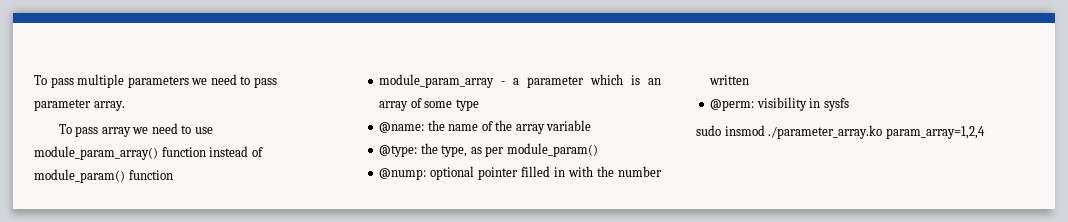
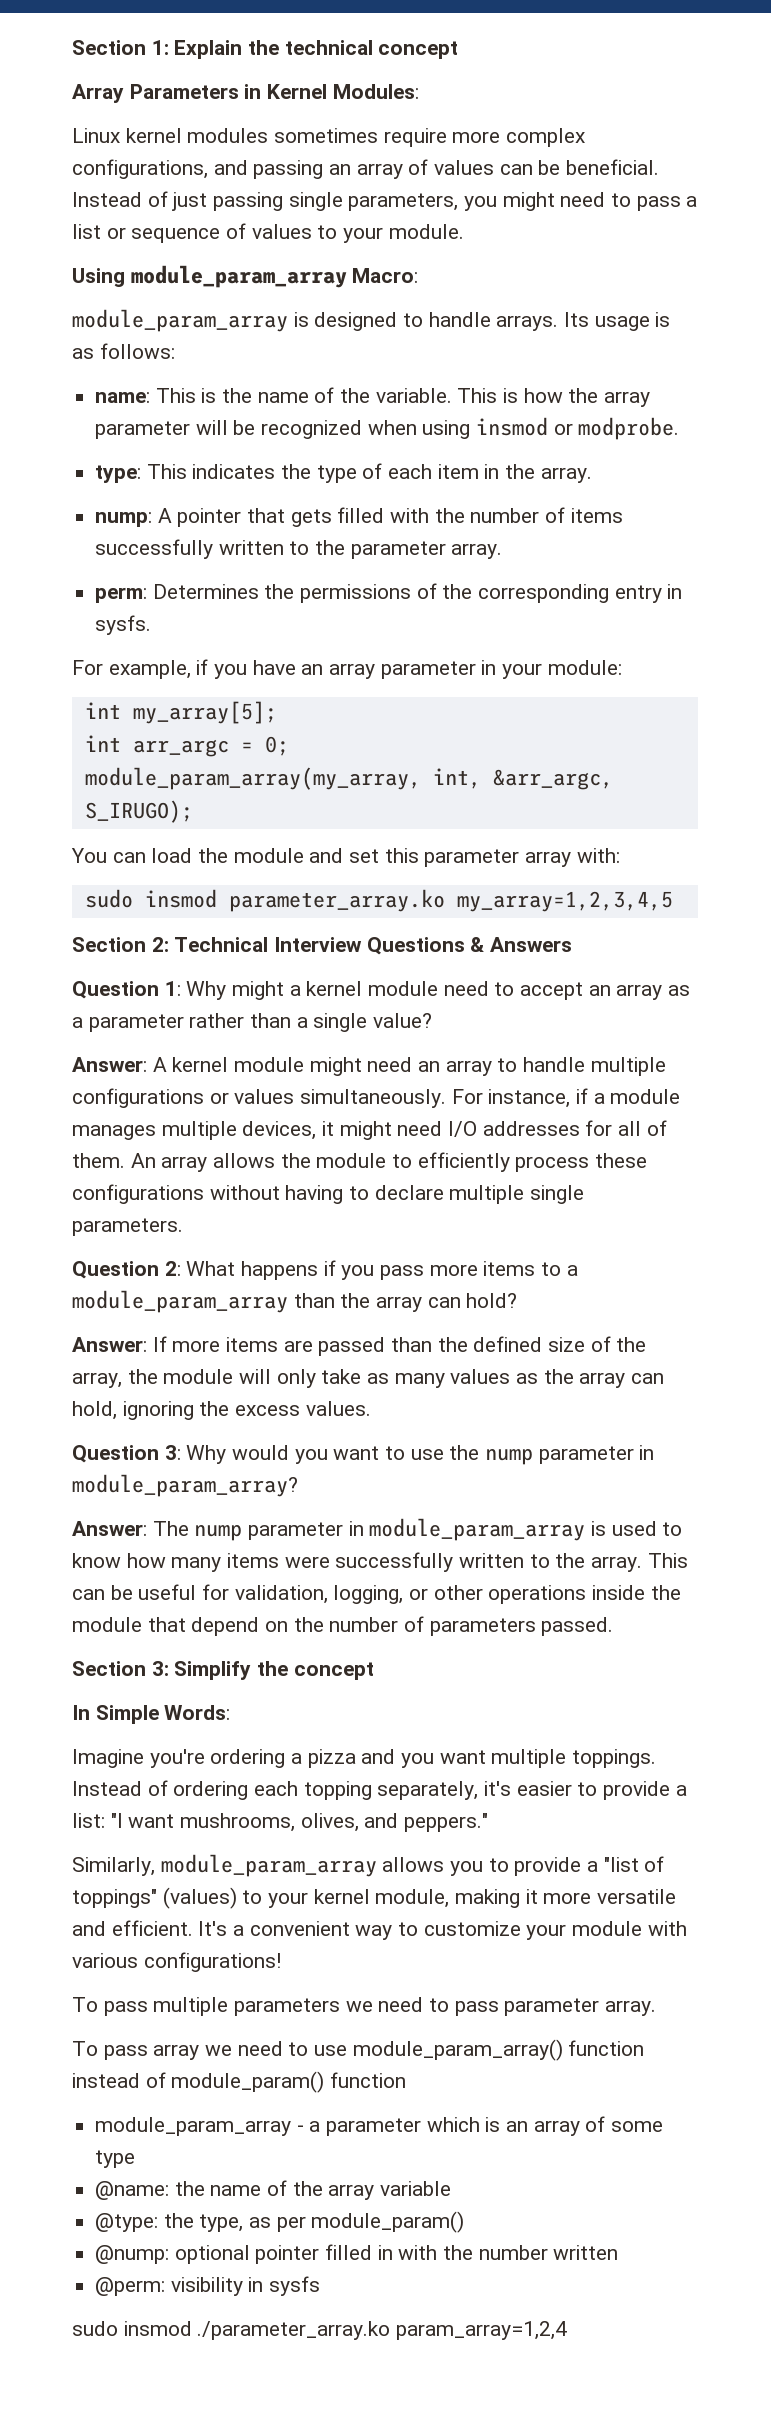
(34, 80) none -> [72,40,459,59] [72,84,419,103] [72,128,586,147] [72,159,660,179] [72,191,698,211] [72,223,464,243] [72,265,419,288] [72,309,671,332] [72,343,175,359] [95,387,651,407] [95,417,680,440] [95,463,592,483] [95,507,623,527] [95,539,503,559] [95,583,683,603] [95,615,152,635] [72,659,622,679] [84,701,277,724] [84,735,289,757] [84,767,613,790] [84,800,193,823] [71,848,620,867] [84,889,673,912] [72,937,573,955] [72,981,691,1000] [72,1013,433,1032] [72,1057,666,1076] [72,1088,681,1108] [72,1120,667,1140] [72,1152,648,1172] [72,1184,585,1204] [72,1218,183,1236] [72,1260,578,1280] [72,1290,518,1313] [72,1336,647,1356] [72,1369,665,1388] [72,1401,371,1420] [72,1445,655,1465] [72,1474,298,1497] [72,1518,683,1541] [72,1552,688,1572] [72,1584,681,1604] [72,1616,614,1636] [72,1661,374,1680] [72,1705,231,1724] [72,1749,657,1768] [72,1780,687,1800] [72,1813,489,1832] [72,1854,665,1877] [72,1887,677,1909] [72,1920,687,1940] [72,1952,281,1972] Section 1: Explain the technical concept // Array Parameters in Kernel Modules: // Linux kernel modules sometimes require more complex configurations, and passing an array of values can be beneficial. Instead of just passing single parameters, you might need to pass a list or sequence of values to your module. // Using module_param_array Macro: // module_param_array is designed to handle arrays. Its usage is as follows: // name: This is the name of the variable. This is how the array parameter will be recognized when using insmod or modprobe. // type: This indicates the type of each item in the array. // nump: A pointer that gets filled with the number of items successfully written to the parameter array. // perm: Determines the permissions of the corresponding entry in sysfs. // For example, if you have an array parameter in your module: // int my_array[5]; // int arr_argc = 0; // module_param_array(my_array, int, &arr_argc, S_IRUGO); // You can load the module and set this parameter array with: // sudo insmod parameter_array.ko my_array=1,2,3,4,5 // Section 2: Technical Interview Questions & Answers // Question 1: Why might a kernel module need to accept an array as a parameter rather than a single value? // Answer: A kernel module might need an array to handle multiple configurations or values simultaneously. For instance, if a module manages multiple devices, it might need I/O addresses for all of them. An array allows the module to efficiently process these configurations without having to declare multiple single parameters. // Question 2: What happens if you pass more items to a module_param_array than the array can hold? // Answer: If more items are passed than the defined size of the array, the module will only take as many values as the array can hold, ignoring the excess values. // Question 3: Why would you want to use the nump parameter in module_param_array? // Answer: The nump parameter in module_param_array is used to know how many items were successfully written to the array. This can be useful for validation, logging, or other operations inside the module that depend on the number of parameters passed. // Section 3: Simplify the concept // In Simple Words: // Imagine you're ordering a pizza and you want multiple toppings. Instead of ordering each topping separately, it's easier to provide a list: "I want mushrooms, olives, and peppers." // Similarly, module_param_array allows you to provide a "list of toppings" (values) to your kernel module, making it more versatile and efficient. It's a convenient way to customize your module with various configurations! //

